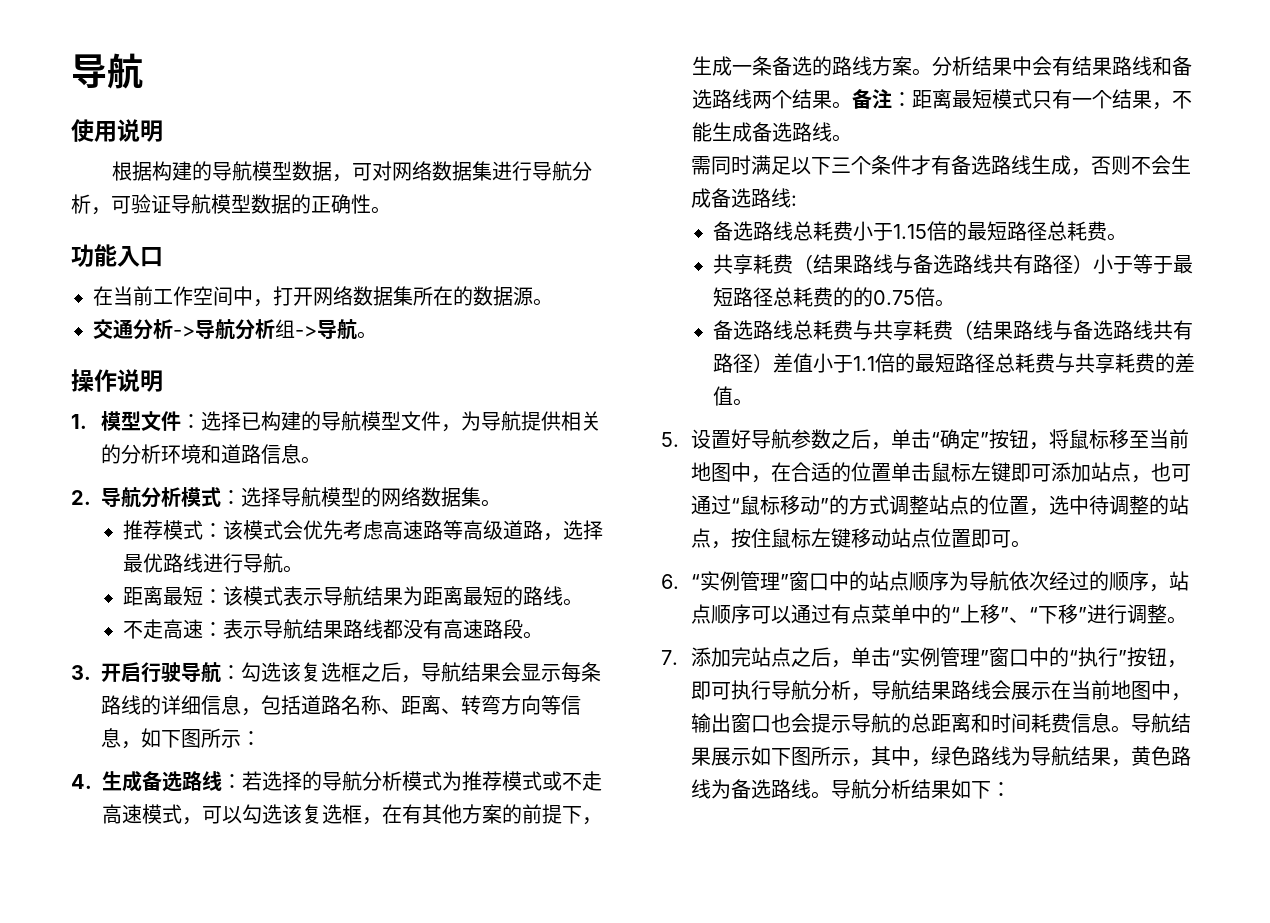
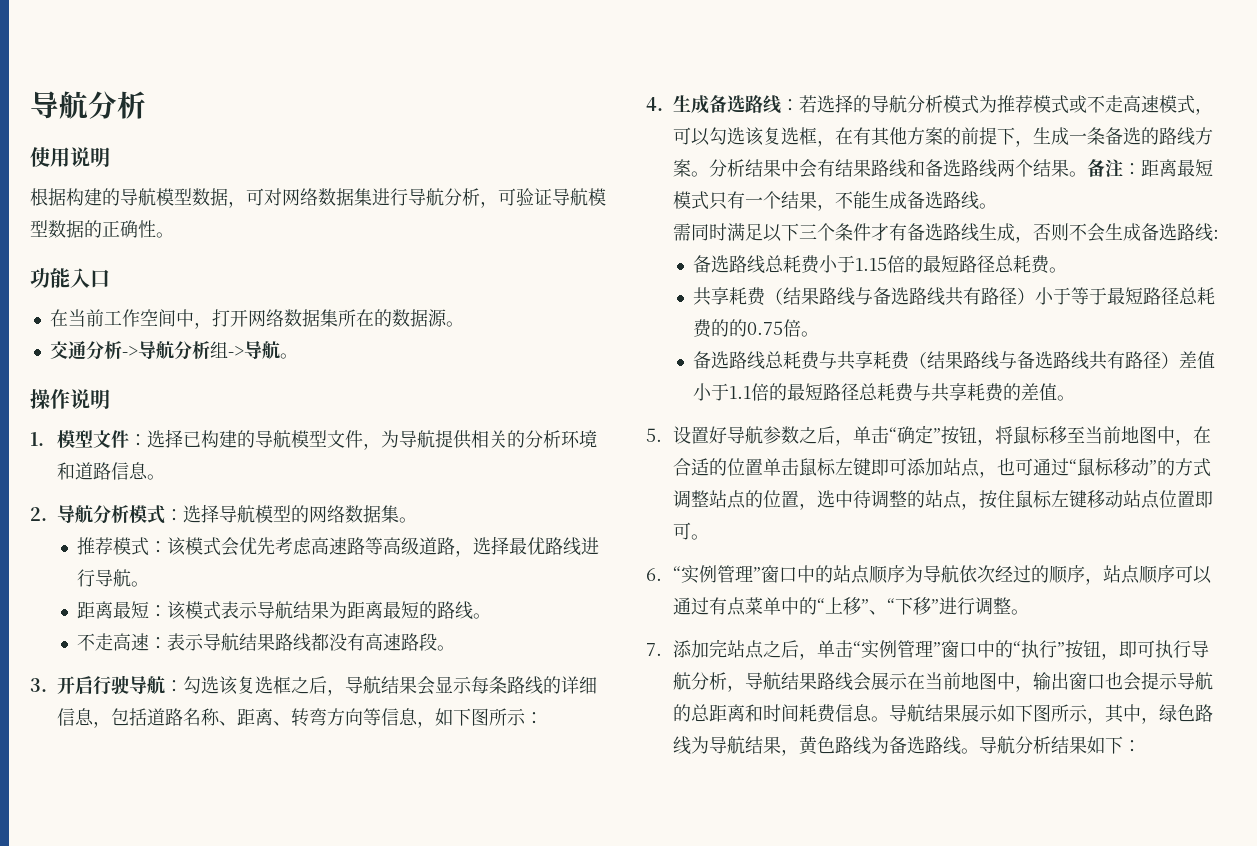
[71,53,143,89] 导航 -> [30,91,146,119] 导航分析

